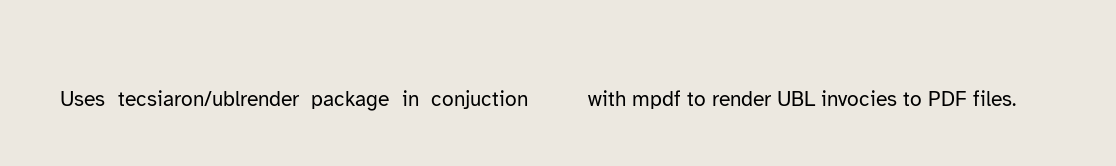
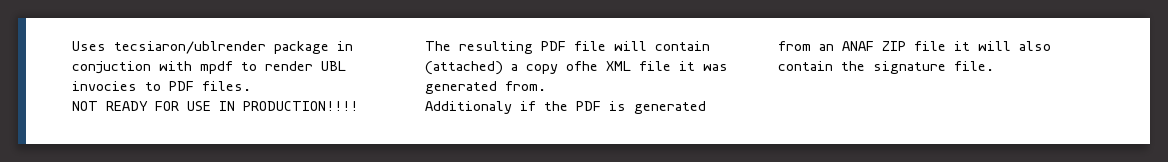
(1016, 98) none -> [72,101,358,111] [425,41,710,54] [425,61,728,75] [425,81,546,94] [425,101,706,114] [778,41,1051,51] [778,61,994,74] // NOT READY FOR USE IN PRODUCTION!!!! The resulting PDF file will contain (attached) a copy ofhe XML file it was generated from. // Additionaly if the PDF is generated from an ANAF ZIP file it will also contain the signature file.

